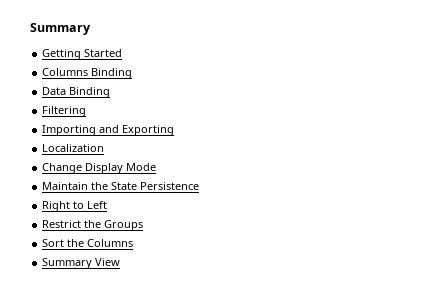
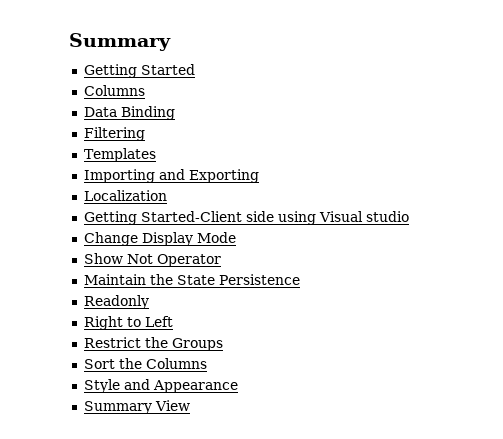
[91,68,133,79] Binding -> (145, 90) none
(87, 111) none -> [83,148,156,162] // Templates
(105, 148) none -> [83,211,409,225] // Getting Started-Client side using Visual studio
(157, 167) none -> [83,253,221,267] // Show Not Operator
(200, 186) none -> [83,295,149,309] // Readonly
(134, 243) none -> [83,379,238,393] // Style and Appearance

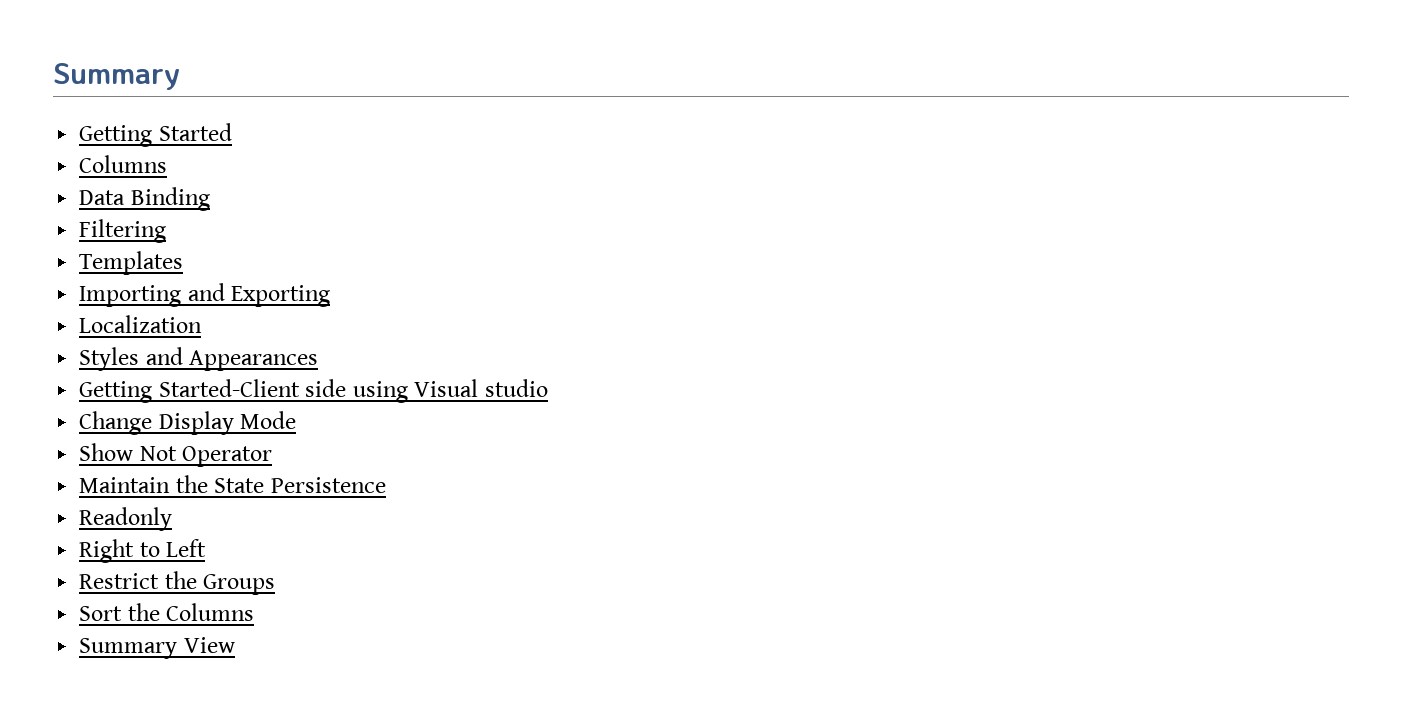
(167, 195) none -> [79,347,319,371] // Styles and Appearances
[83,379,238,393] // Style and Appearance -> (255, 612) none

